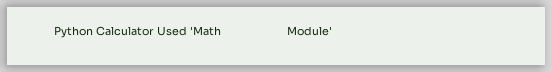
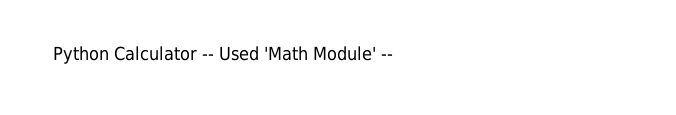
(154, 31) none -> [202,54,214,60] --
(332, 31) none -> [381,54,393,60] --

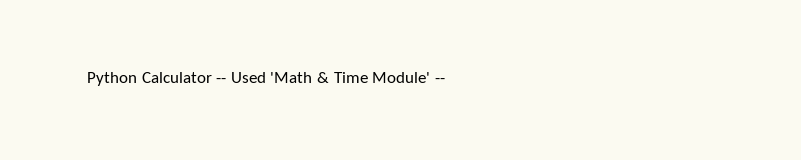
(308, 53) none -> [316,72,368,83] & Time

